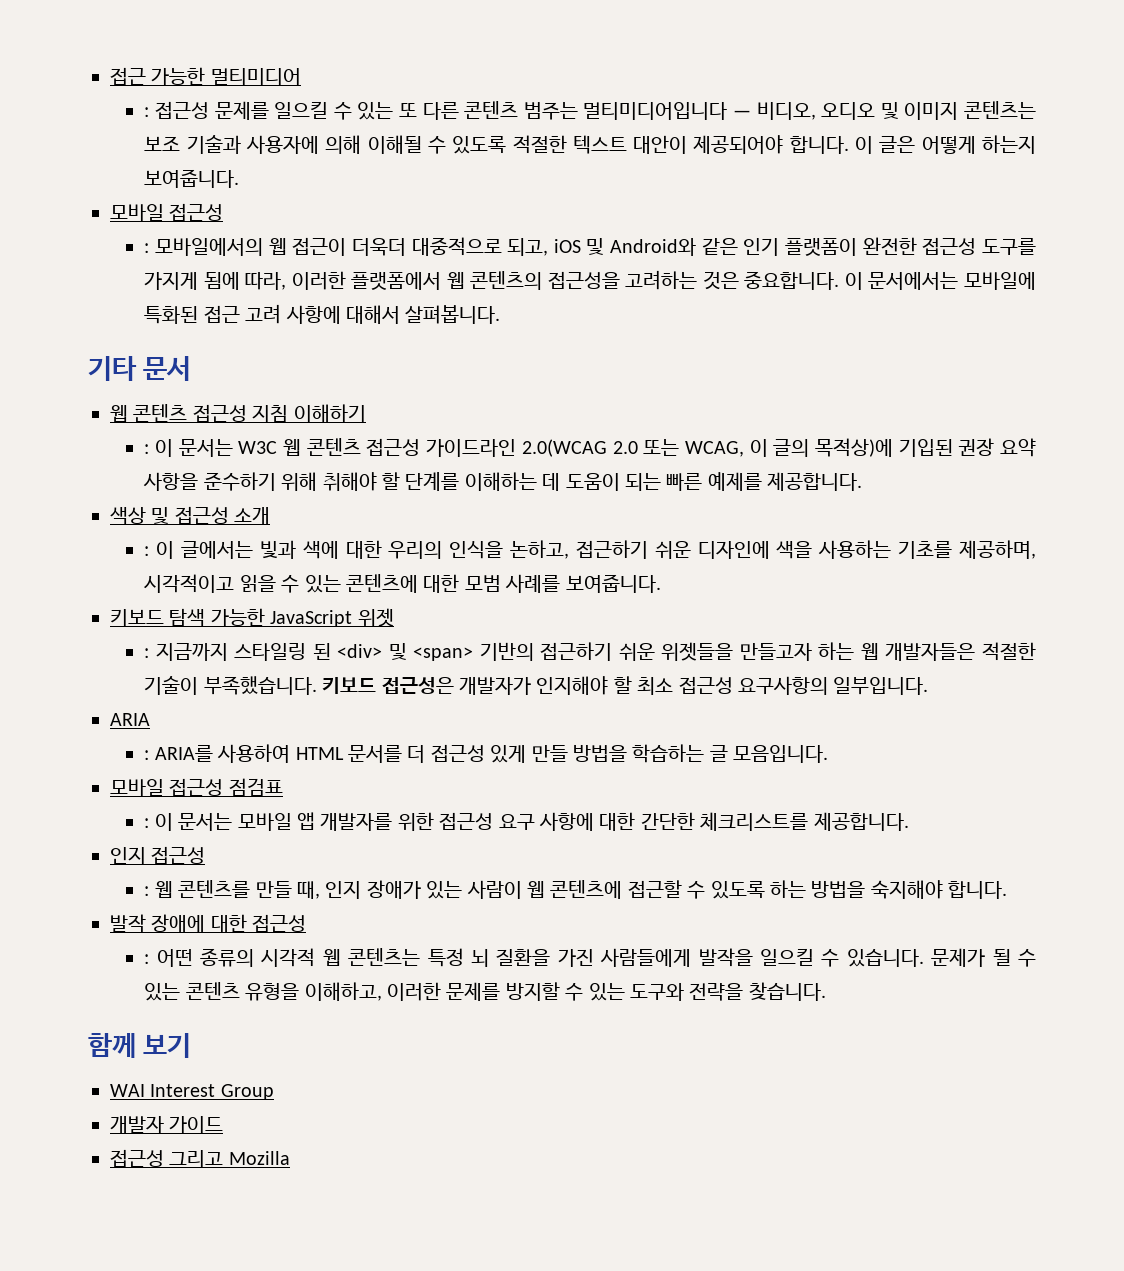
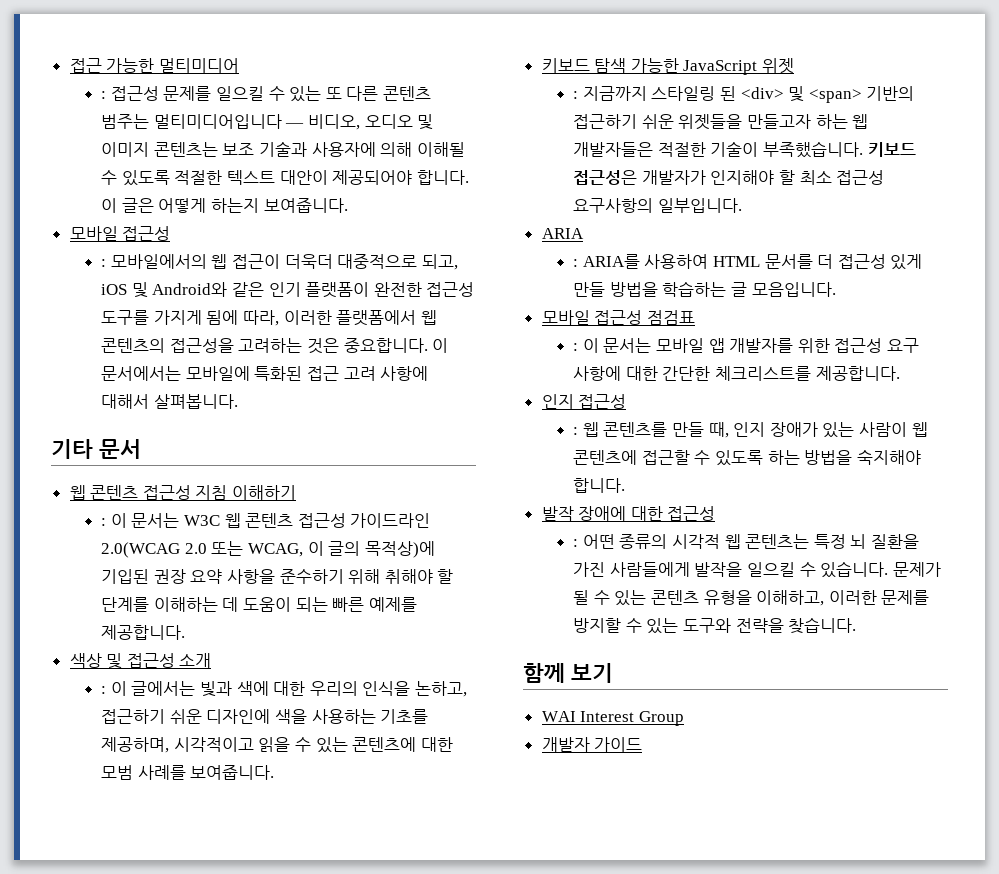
[110,1149,290,1168] // 접근성 그리고 Mozilla -> (643, 744) none

